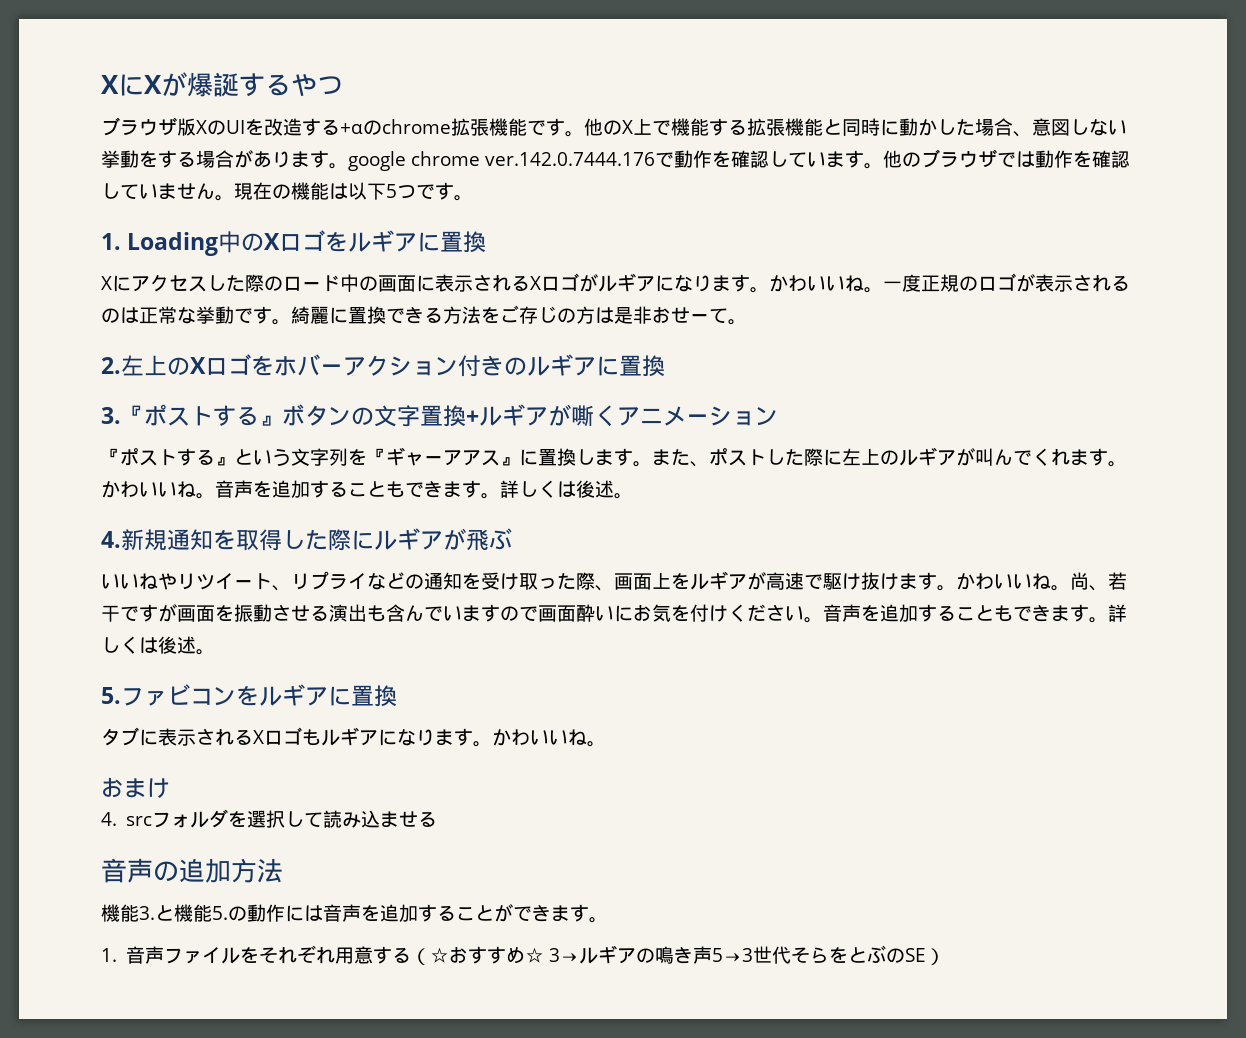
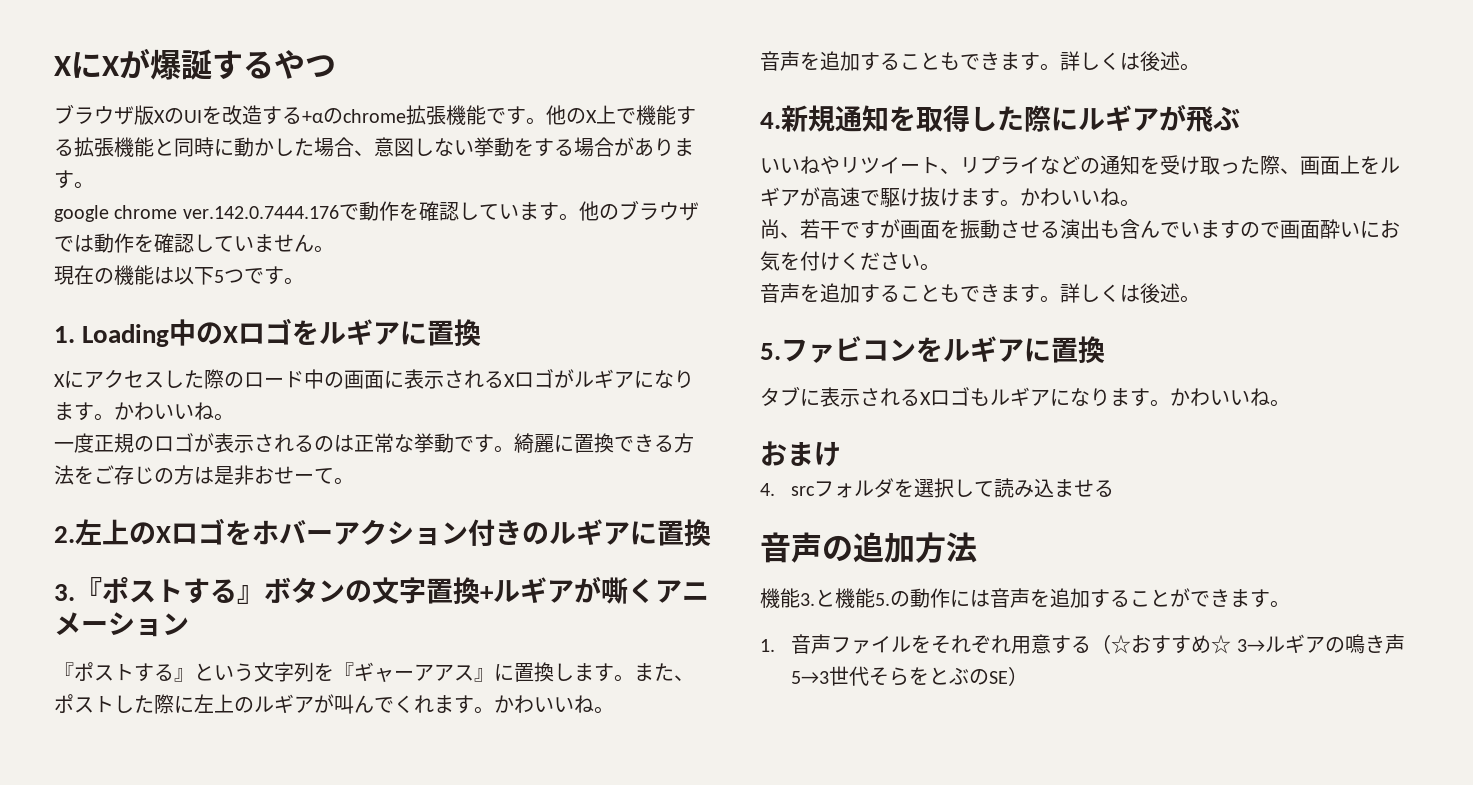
(348, 166) none -> (94, 185) //
(234, 198) none -> (334, 249) //
(883, 290) none -> (234, 417) //
(215, 496) none -> (614, 710) //
(1070, 588) none -> (1140, 203) //
(823, 620) none -> (940, 267) //

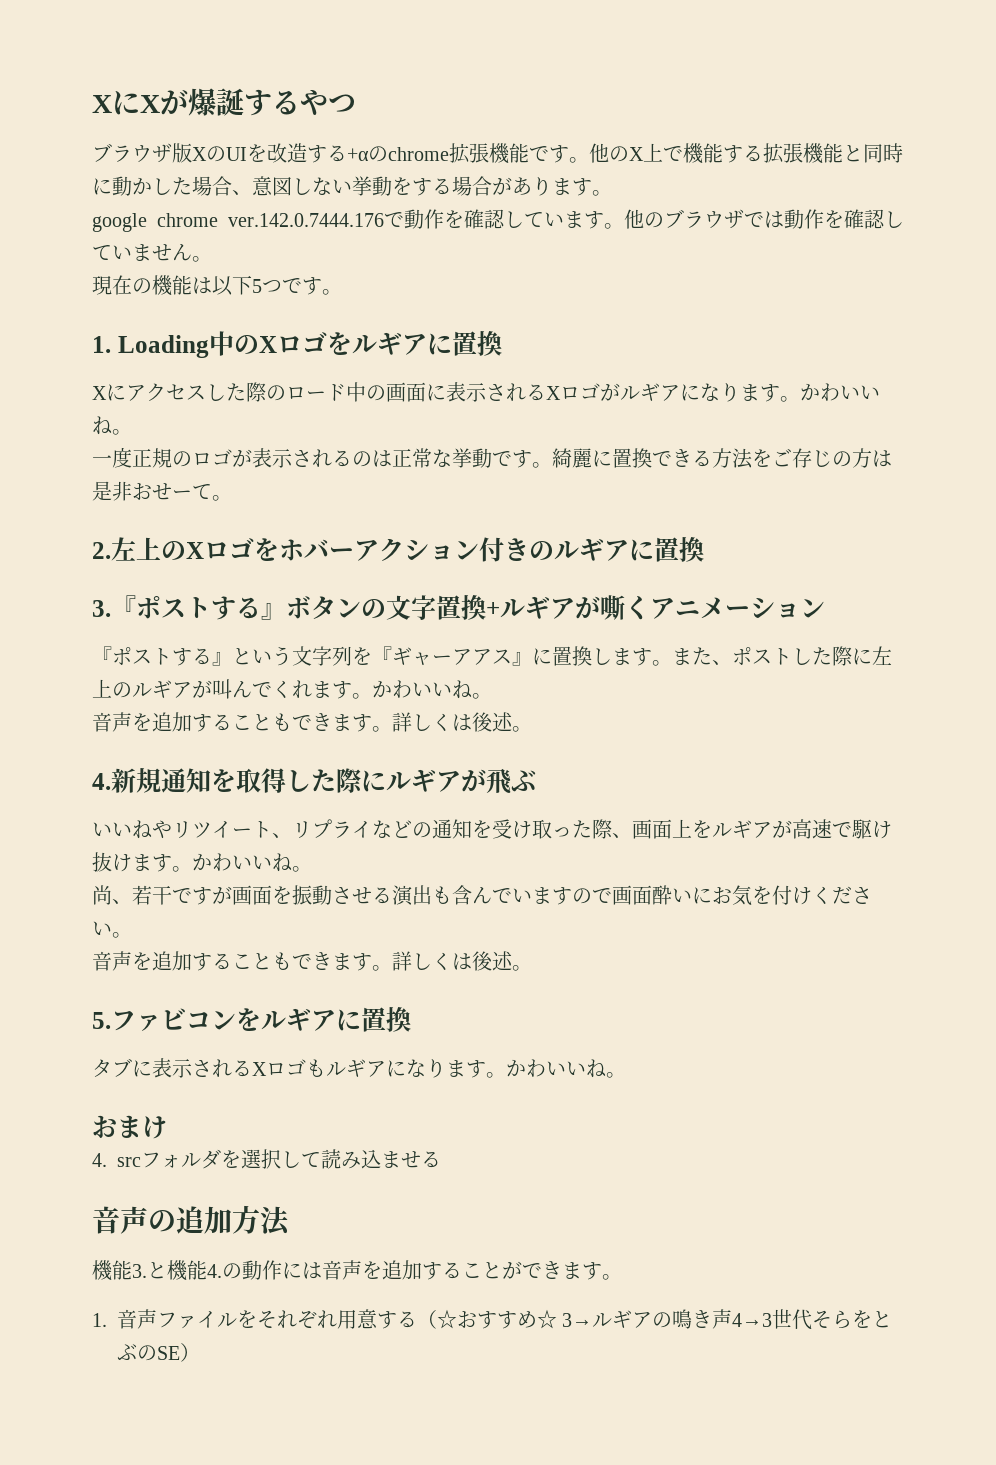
[875,593,890,606] 5. -> [207,1264,222,1278] 4.
[791,671,830,684] 5→3 -> [732,1313,773,1327] 4→3

